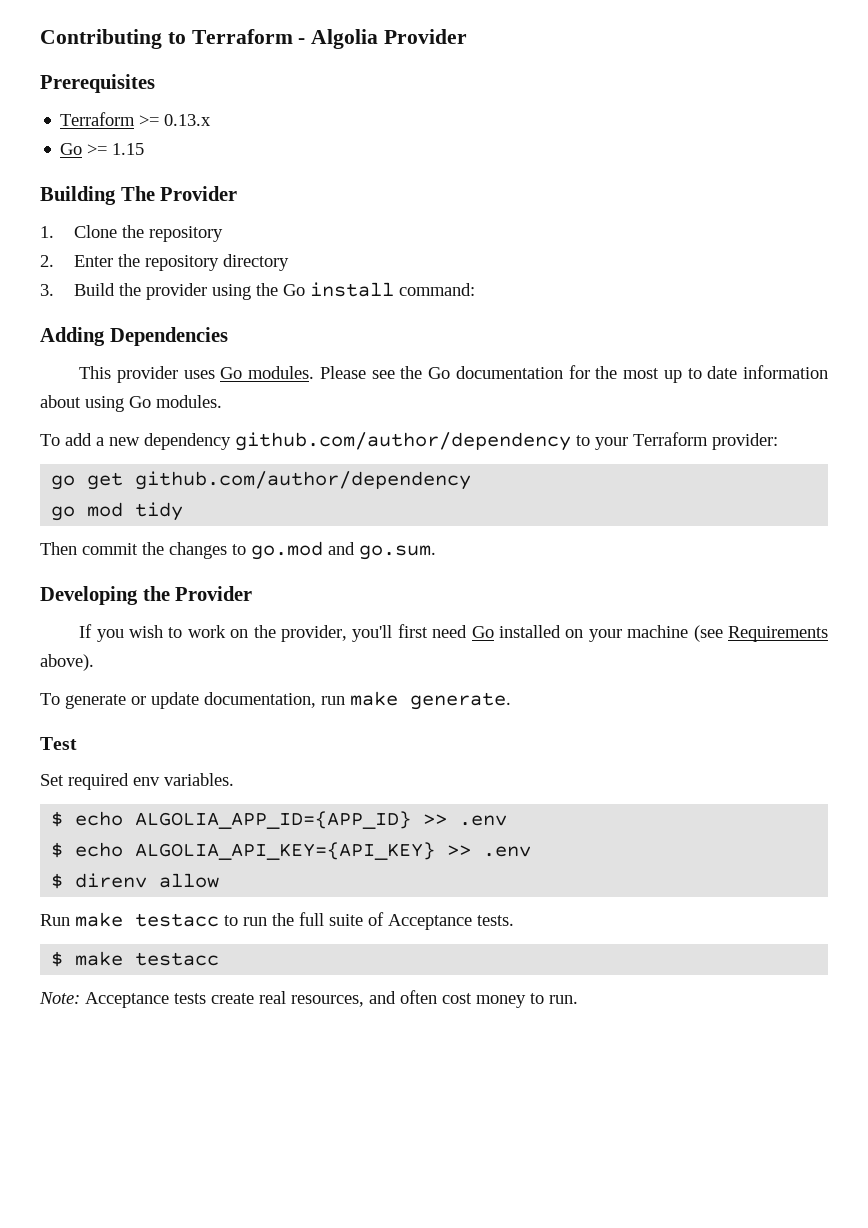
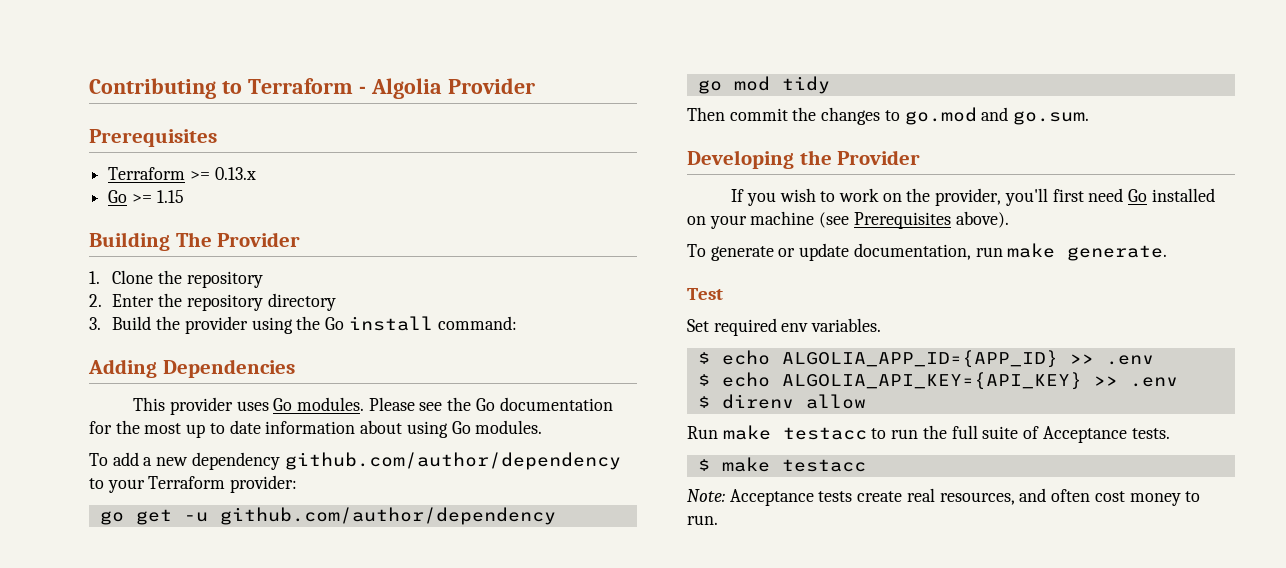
(124, 481) none -> [183,512,208,522] -u
[727,626,828,642] Requirements -> [853,212,951,229] Prerequisites

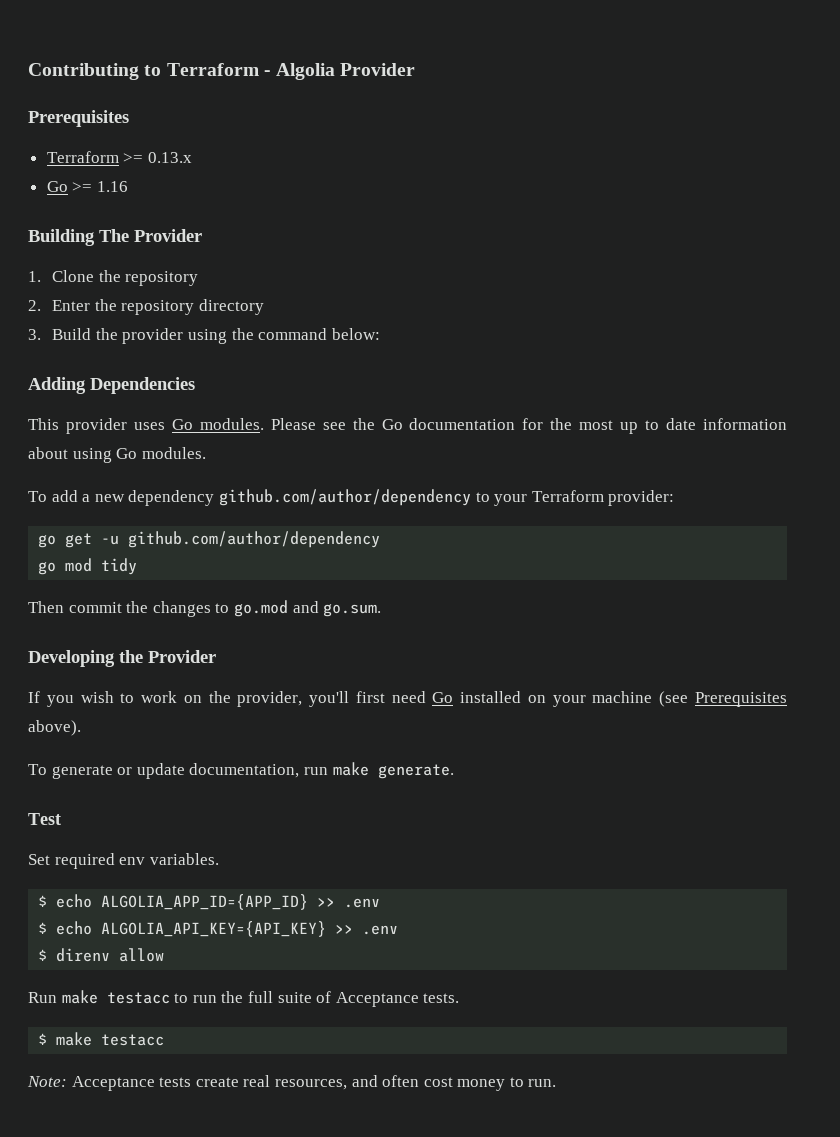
[156,190,184,203] 1.15 -> [96,181,128,192] 1.16
[325,316,517,331] Go install command: -> [258,328,380,340] command below:

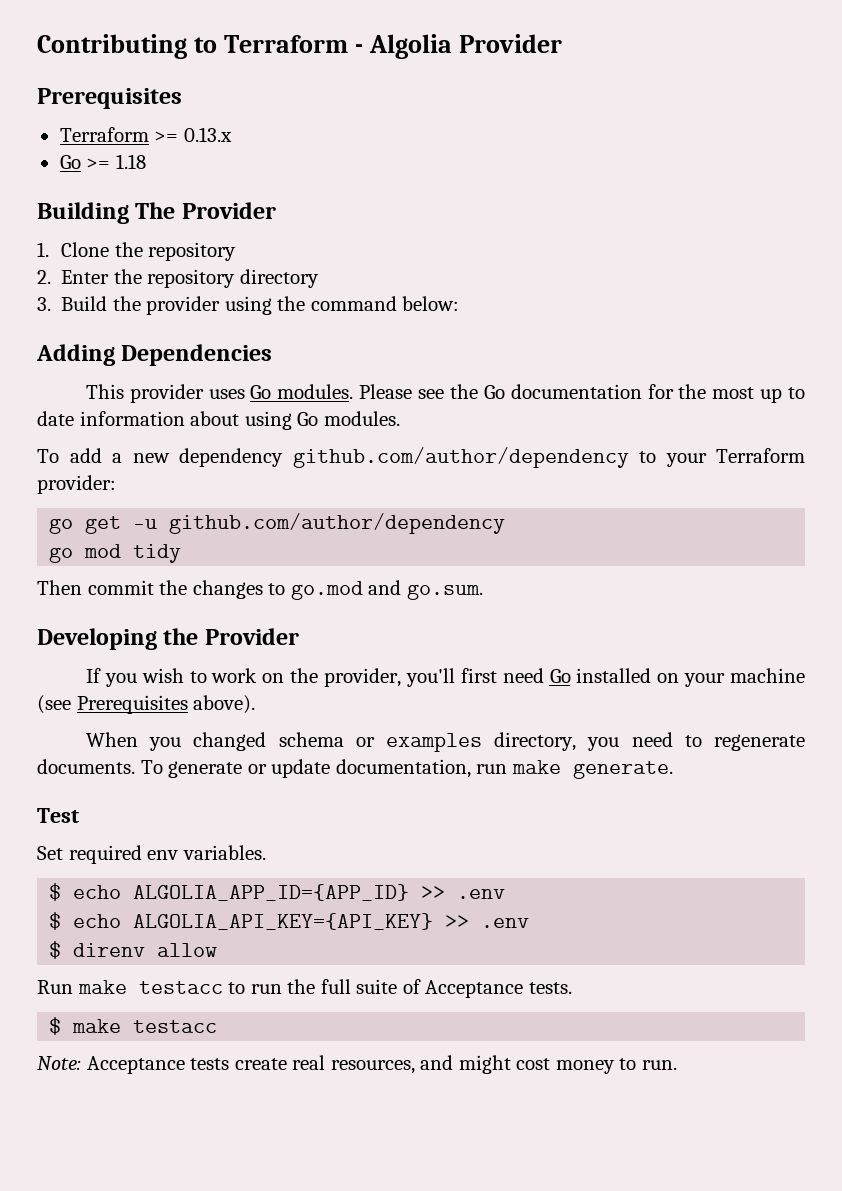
[96,181,128,192] 1.16 -> [115,154,146,169] 1.18
(81, 728) none -> [85,732,805,752] [37,759,135,774] When you changed schema or examples directory, you need to regenerate documents.
[382,1075,420,1087] often -> [458,1055,511,1074] might

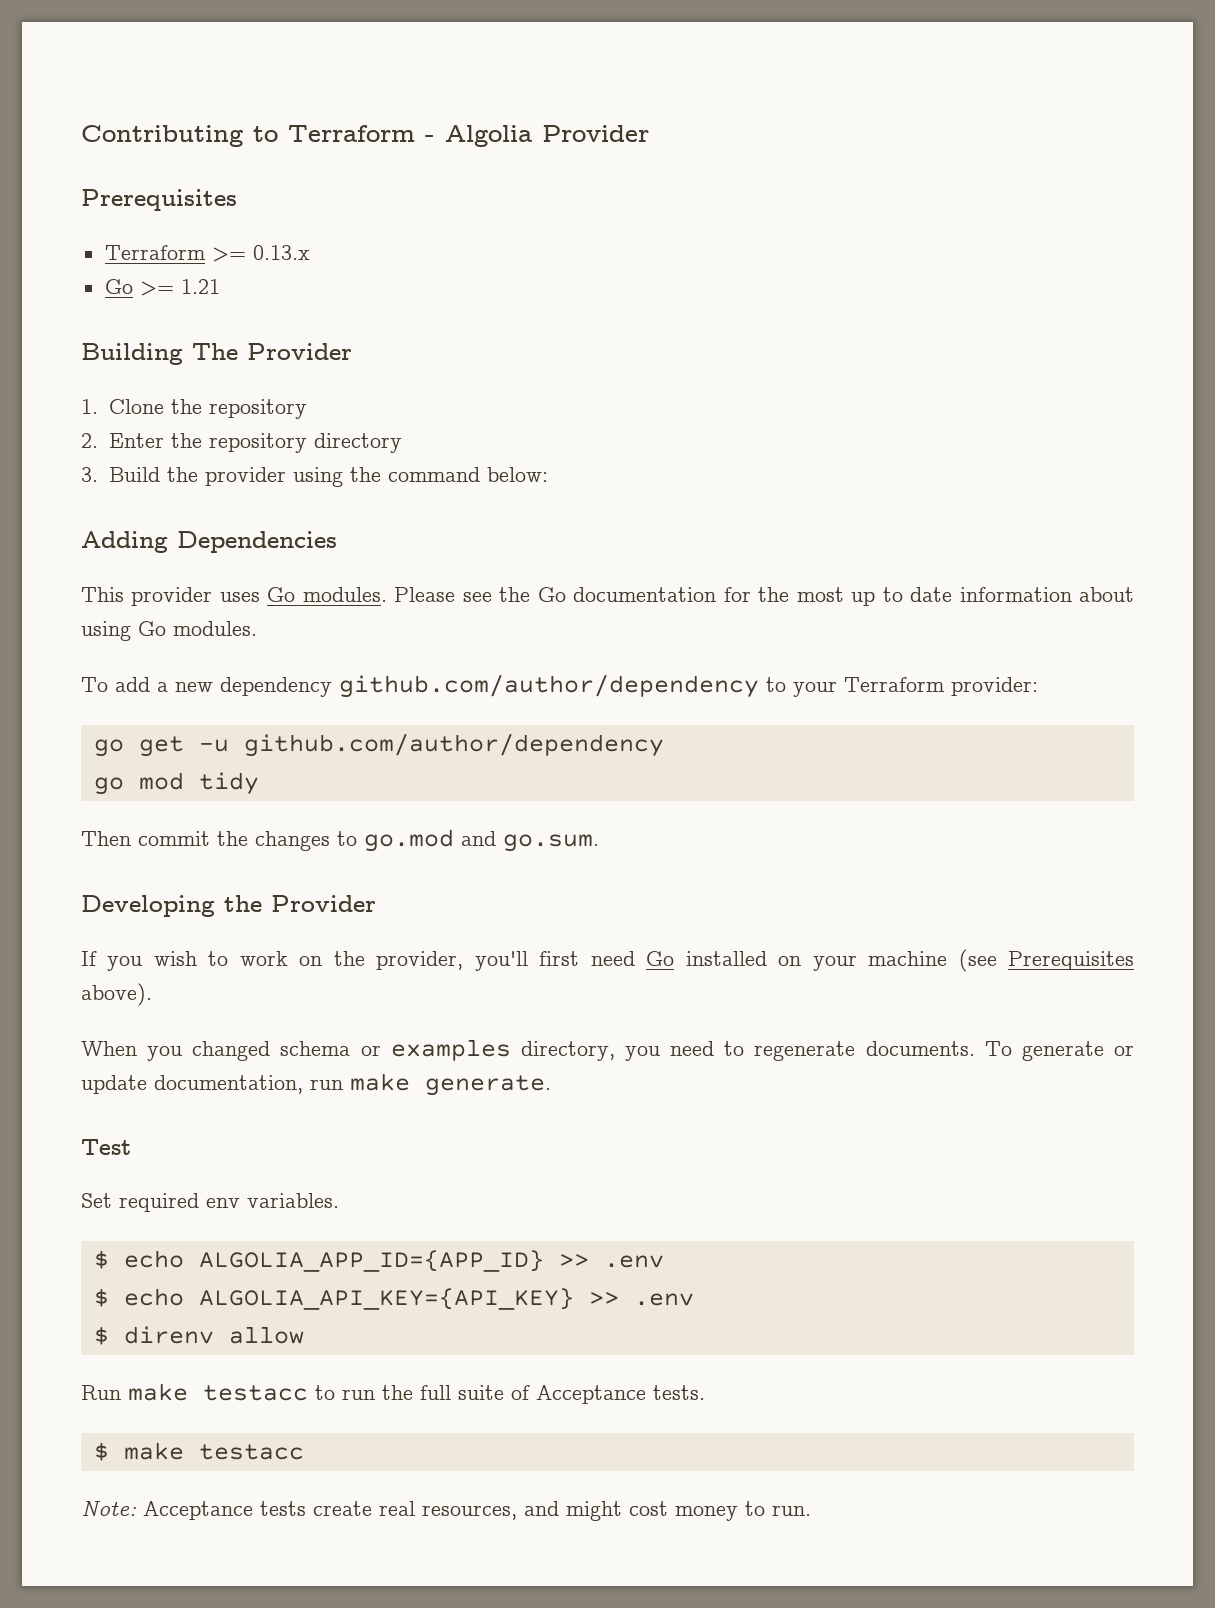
[115,154,146,169] 1.18 -> [180,279,220,294] 1.21

